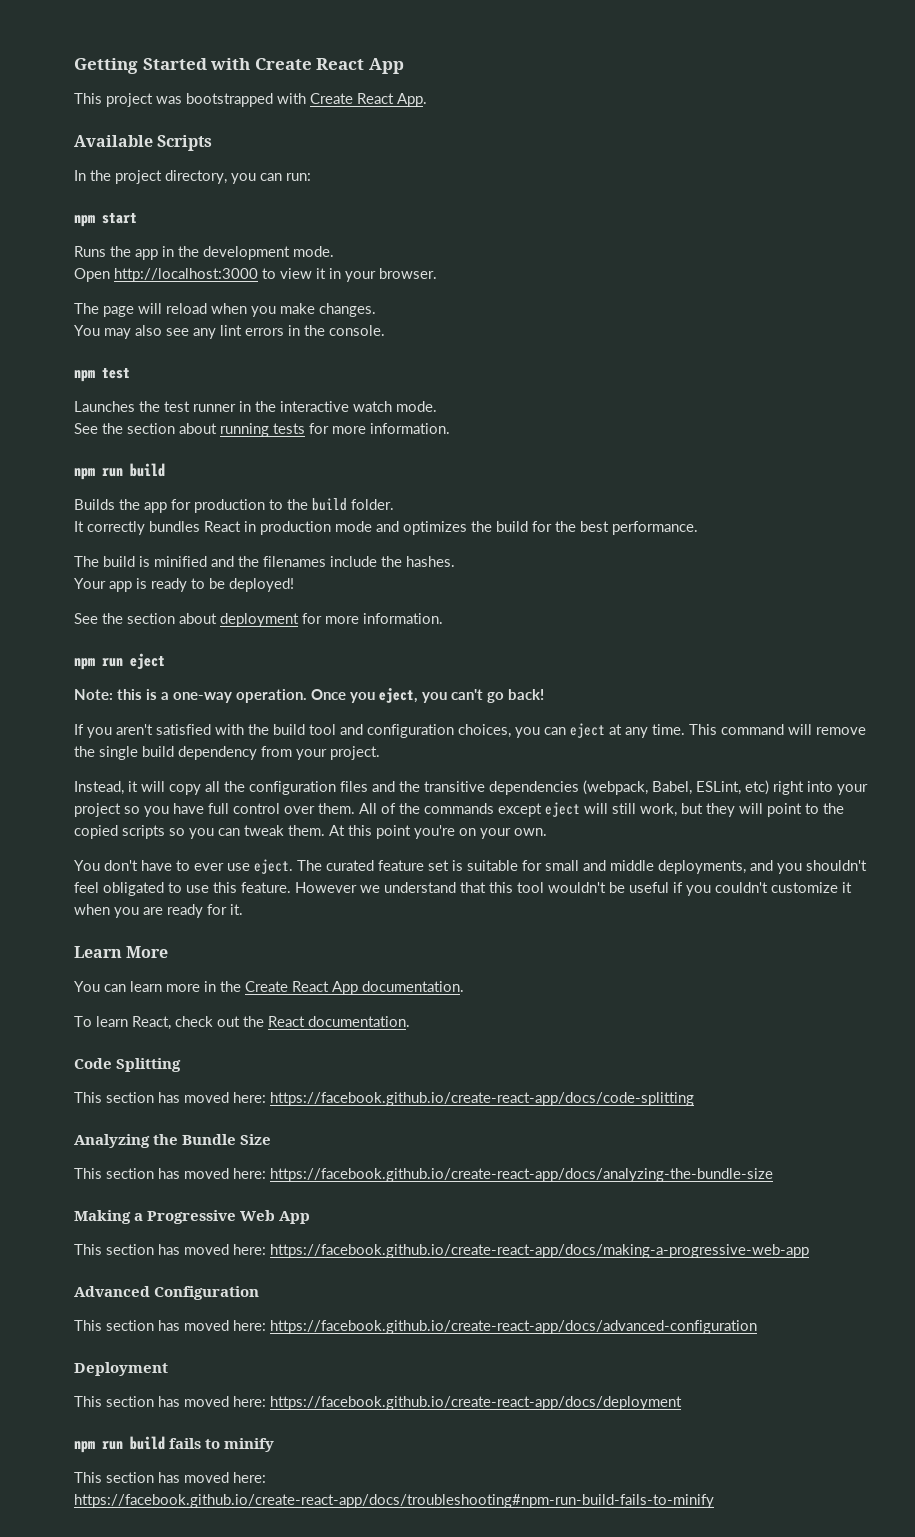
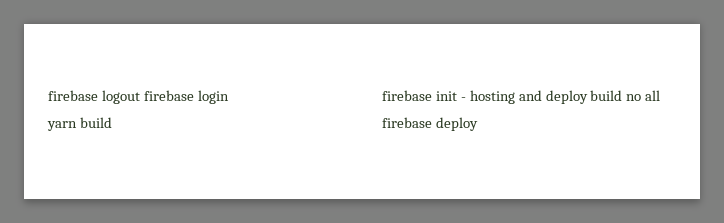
[74,58,404,74] [74,93,427,107] [74,135,213,151] [74,170,311,184] [74,213,137,227] [74,246,334,260] [74,268,437,282] [74,303,376,317] [74,325,385,339] [74,368,130,382] [74,401,437,412] [74,423,450,437] [74,463,165,480] [74,498,394,513] [74,521,698,535] [74,556,455,567] [74,578,294,592] [74,613,443,627] [74,653,165,670] [74,688,544,703] [74,723,866,738] [74,746,380,760] [74,780,868,795] [74,802,844,817] [74,825,547,839] [74,859,867,874] [74,882,852,896] [74,904,243,918] [74,946,169,958] [74,981,464,995] [74,1016,410,1030] [74,1058,182,1072] [74,1092,694,1106] [74,1134,272,1148] [74,1168,773,1182] [74,1210,311,1224] [74,1244,809,1258] [74,1286,260,1300] [74,1320,757,1334] [74,1362,168,1376] [74,1396,682,1410] [74,1436,275,1453] [74,1472,266,1483] [74,1494,714,1508] Getting Started with Create React App // This project was bootstrapped with Create React App. // Available Scripts // In the project directory, you can run: // npm start // Runs the app in the development mode. // Open http://localhost:3000 to view it in your browser. // The page will reload when you make changes. // You may also see any lint errors in the console. // npm test // Launches the test runner in the interactive watch mode. // See the section about running tests for more information. // npm run build // Builds the app for production to the build folder. // It correctly bundles React in production mode and optimizes the build for the best performance. // The build is minified and the filenames include the hashes. // Your app is ready to be deployed! // See the section about deployment for more information. // npm run eject // Note: this is a one-way operation. Once you eject, you can't go back! // If you aren't satisfied with the build tool and configuration choices, you can eject at any time. This command will remove the single build dependency from your project. // Instead, it will copy all the configuration files and the transitive dependencies (webpack, Babel, ESLint, etc) right into your project so you have full control over them. All of the commands except eject will still work, but they will point to the copied scripts so you can tweak them. At this point you're on your own. // You don't have to ever use eject. The curated feature set is suitable for small and middle deployments, and you shouldn't feel obligated to use this feature. However we understand that this tool wouldn't be useful if you couldn't customize it when you are ready for it. // Learn More // You can learn more in the Create React App documentation. // To learn React, check out the React documentation. // Code Splitting // This section has moved here: https://facebook.github.io/create-react-app/docs/code-splitting // Analyzing the Bundle Size // This section has moved here: https://facebook.github.io/create-react-app/docs/analyzing-the-bundle-size // Making a Progressive Web App // This section has moved here: https://facebook.github.io/create-react-app/docs/making-a-progressive-web-app // Advanced Configuration // This section has moved here: https://facebook.github.io/create-react-app/docs/advanced-configuration // Deployment // This section has moved here: https://facebook.github.io/create-react-app/docs/deployment // npm run build fails to minify // This section has moved here: https://facebook.github.io/create-react-app/docs/troubleshooting#npm-run-build-fails-to-minify -> [48,90,229,104] [47,117,112,131] [382,90,661,104] [382,117,478,131] firebase logout firebase login // yarn build // firebase init - hosting and deploy build no all // firebase deploy

